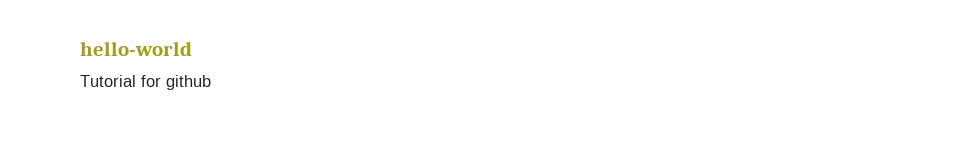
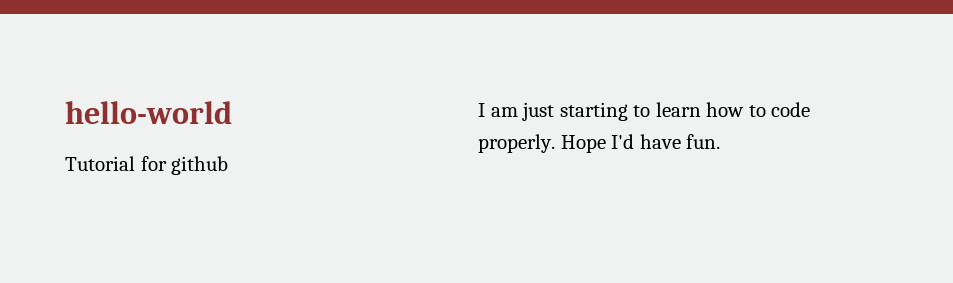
(211, 82) none -> [478,102,811,121] [478,134,721,153] // I am just starting to learn how to code properly. Hope I'd have fun.

